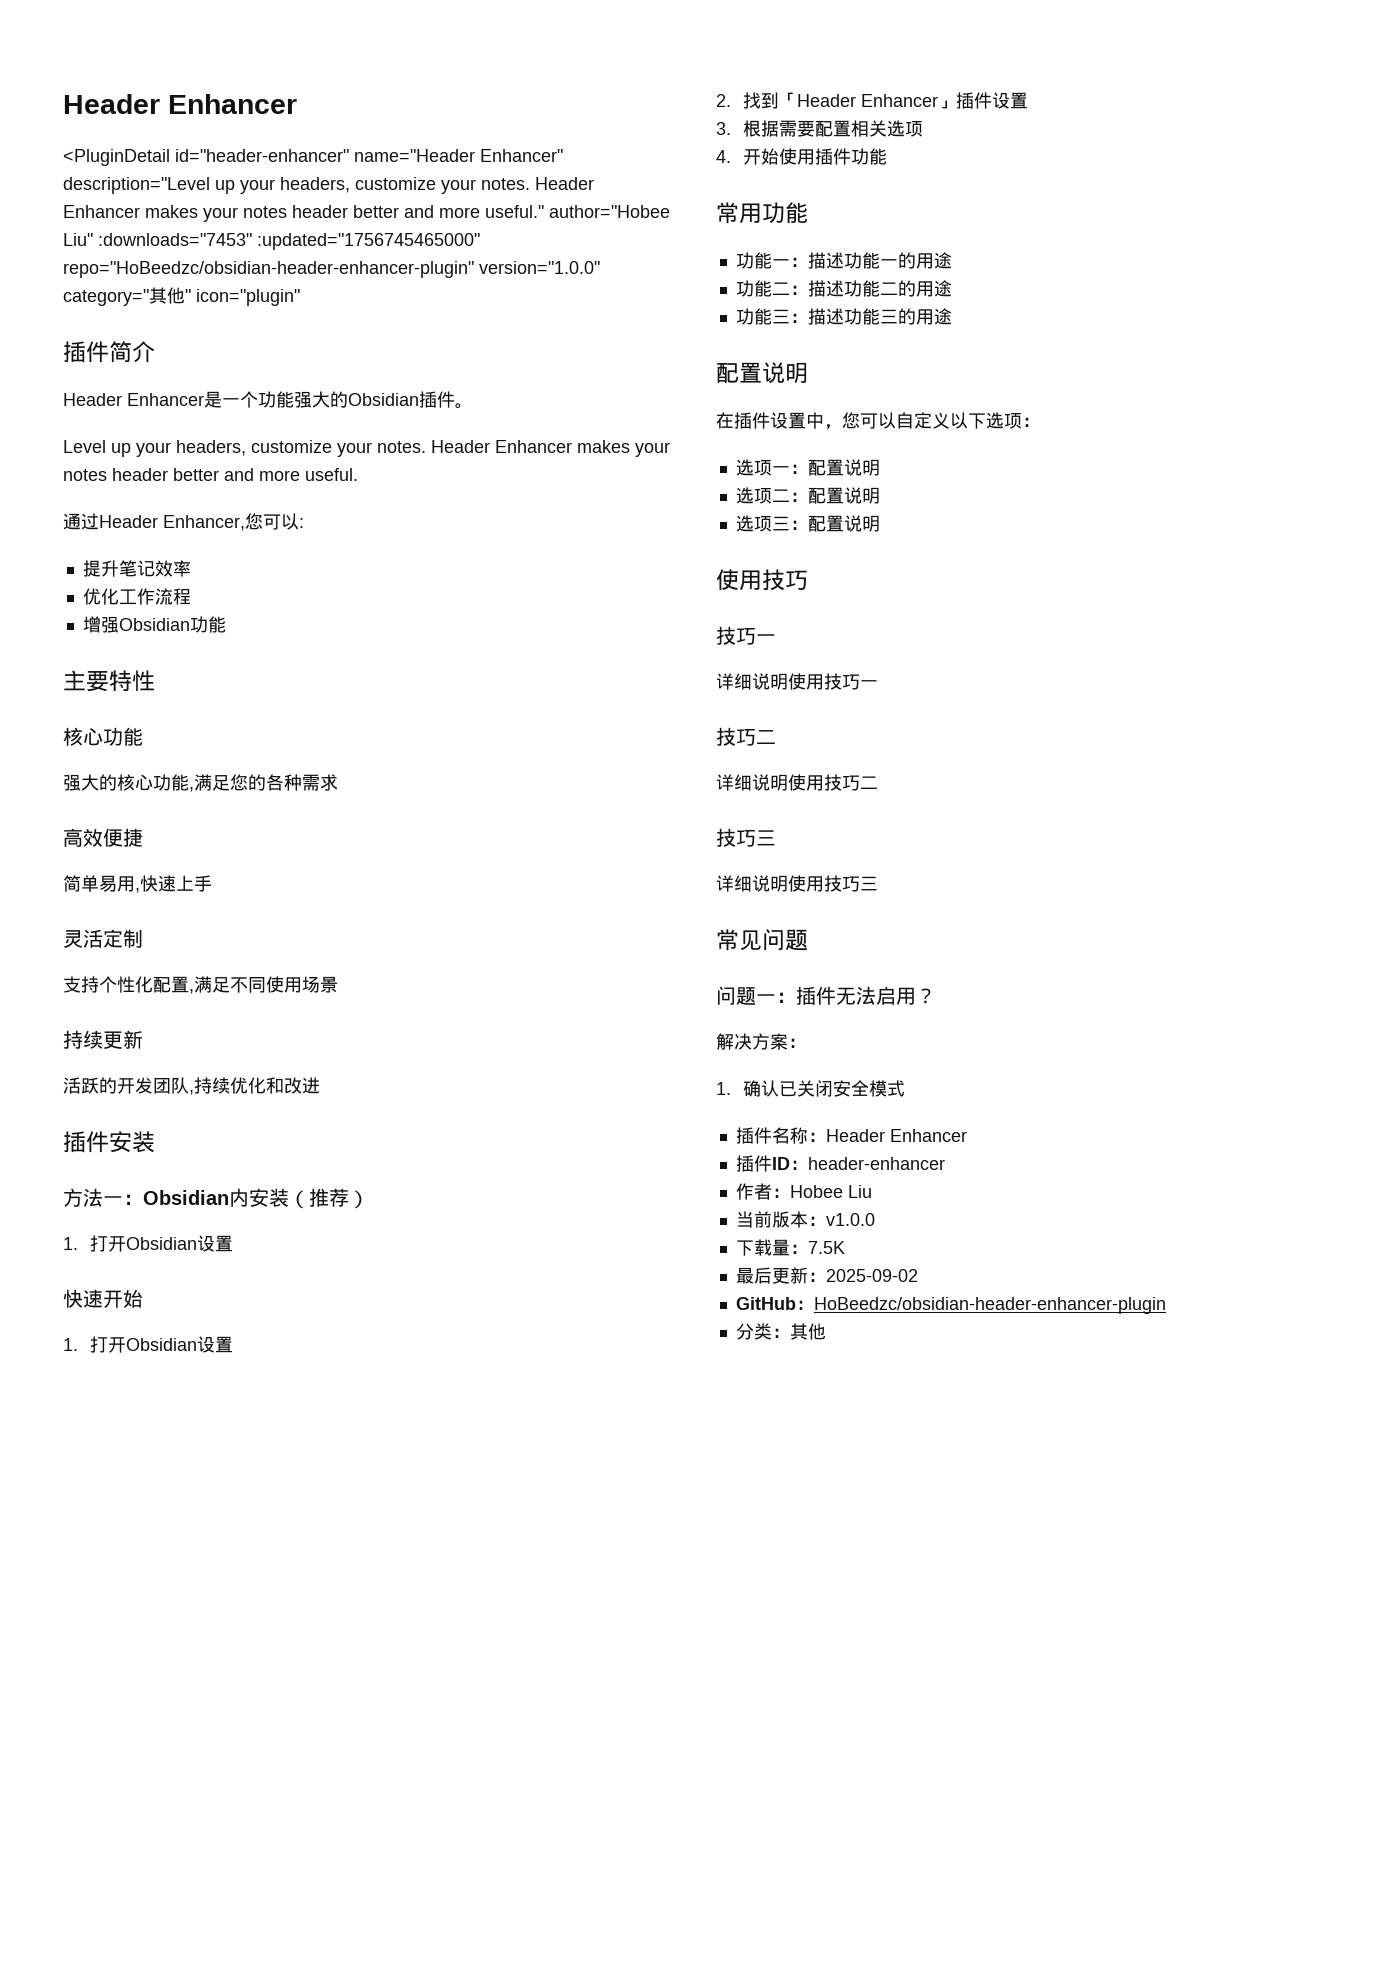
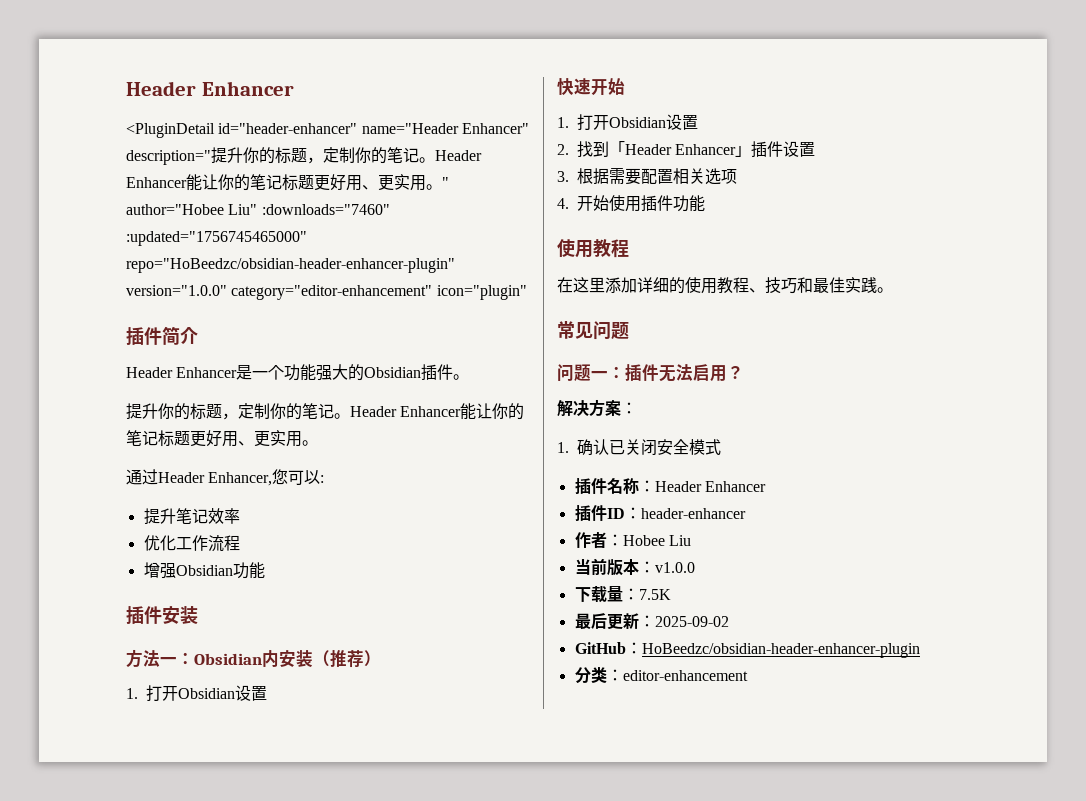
[63,177,594,194] [63,205,544,222] description="Level up your headers, customize your notes. Header Enhancer makes your notes header better and more useful." -> [126,147,482,165] [126,174,449,191] description="提升你的标题，定制你的笔记。Header Enhancer能让你的笔记标题更好用、更实用。"
[98,233,252,246] :downloads="7453" -> [261,204,390,215] :downloads="7460"
[63,287,191,306] category="其他" -> [231,285,433,300] category="editor-enhancement"
[63,440,670,457] [63,468,358,481] Level up your headers, customize your notes. Header Enhancer makes your notes header better and more useful. -> [126,403,525,420] [126,430,318,447] 提升你的标题，定制你的笔记。Header Enhancer能让你的笔记标题更好用、更实用。
[63,670,155,692] [63,727,143,746] [63,774,338,792] [63,828,143,847] [63,875,212,893] [63,929,143,948] [63,976,338,994] [63,1030,143,1049] [63,1077,320,1095] // 主要特性 // 核心功能 // 强大的核心功能,满足您的各种需求 // 高效便捷 // 简单易用,快速上手 // 灵活定制 // 支持个性化配置,满足不同使用场景 // 持续更新 // 活跃的开发团队,持续优化和改进 -> (265, 570) none
[716,202,808,224] [735,252,952,269] [735,280,952,297] [735,308,952,325] [716,362,808,384] [716,412,1040,430] [735,459,880,476] [735,487,880,504] [735,515,880,532] [716,569,808,591] [716,626,776,645] [716,673,878,690] [716,727,776,746] [716,774,878,791] [716,828,776,847] [716,875,878,892] 常用功能 // 功能一：描述功能一的用途 // 功能二：描述功能二的用途 // 功能三：描述功能三的用途 // 配置说明 // 在插件设置中，您可以自定义以下选项： // 选项一：配置说明 // 选项二：配置说明 // 选项三：配置说明 // 使用技巧 // 技巧一 // 详细说明使用技巧一 // 技巧二 // 详细说明使用技巧二 // 技巧三 // 详细说明使用技巧三 -> [557,239,629,258] [557,277,893,294] 使用教程 // 在这里添加详细的使用教程、技巧和最佳实践。
[789,1323,826,1340] 其他 -> [622,670,748,681] editor-enhancement

